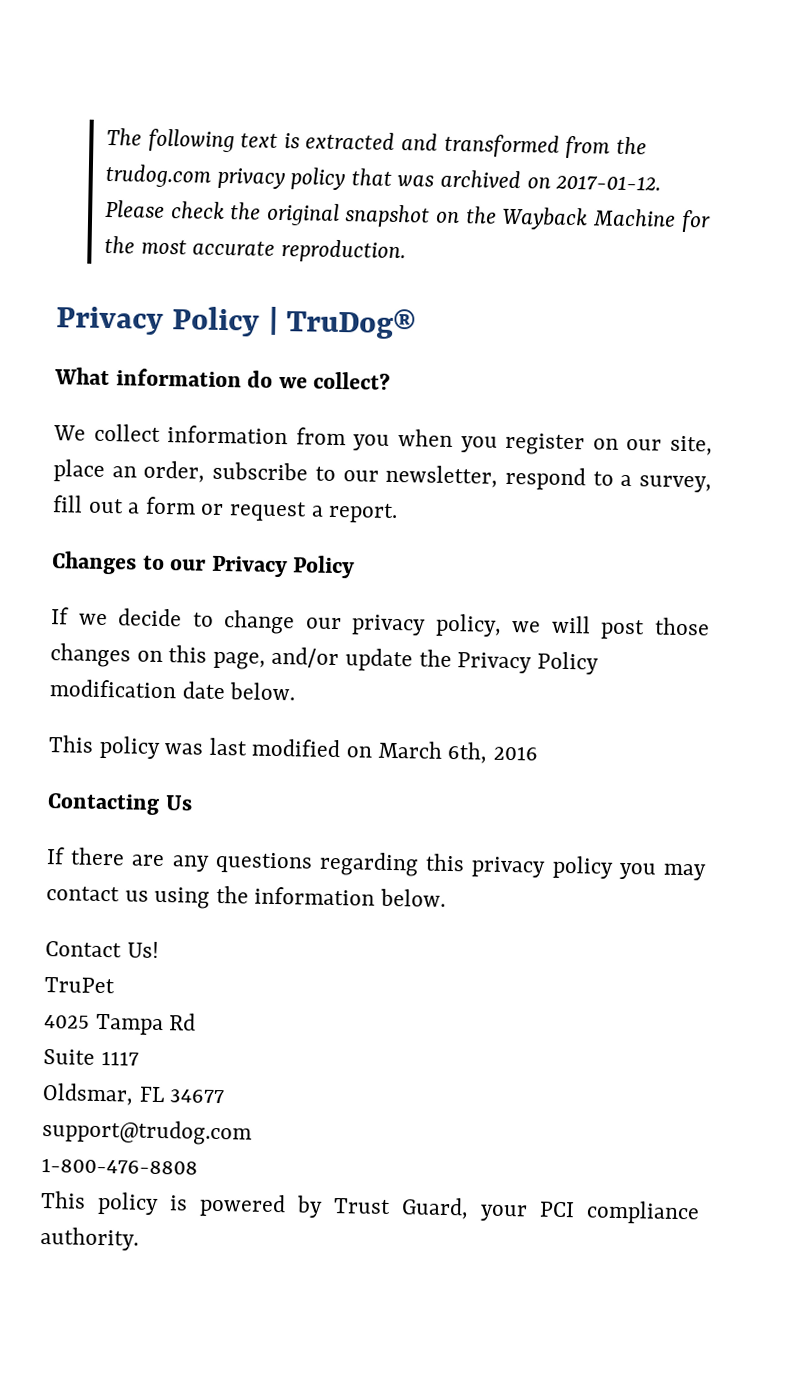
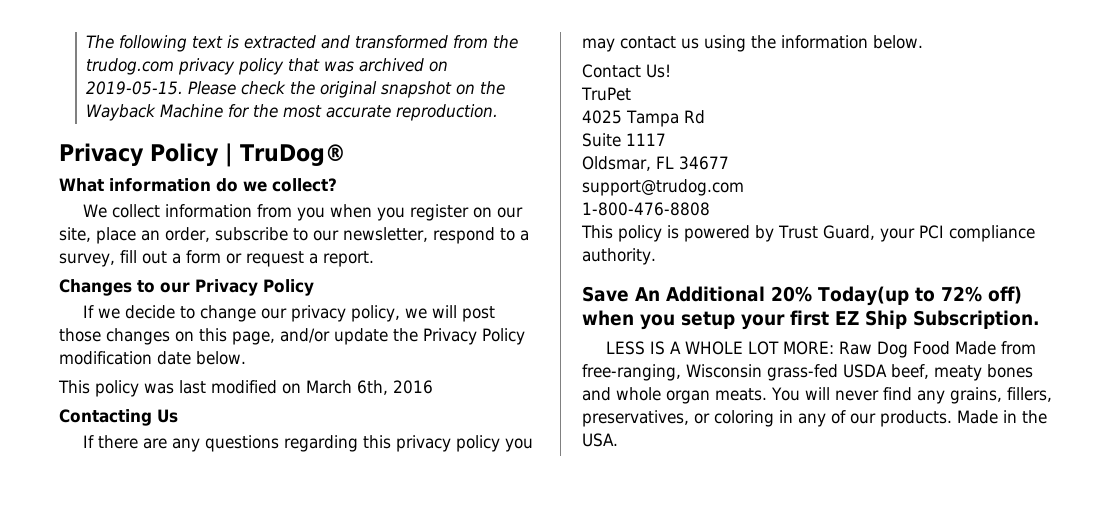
[555,174,662,191] 2017-01-12. -> [86,81,184,95] 2019-05-15.
(139, 1238) none -> [582,286,1022,306] [582,310,1040,330] [605,341,1036,358] [582,364,1033,381] [582,387,1052,404] [582,410,1047,427] [582,433,618,447] // Save An Additional 20% Today(up to 72% off) when you setup your first EZ Ship Subscription. // LESS IS A WHOLE LOT MORE: Raw Dog Food Made from free-ranging, Wisconsin grass-fed USDA beef, meaty bones and whole organ meats. You will never find any grains, fillers, preservatives, or coloring in any of our products. Made in the USA.

